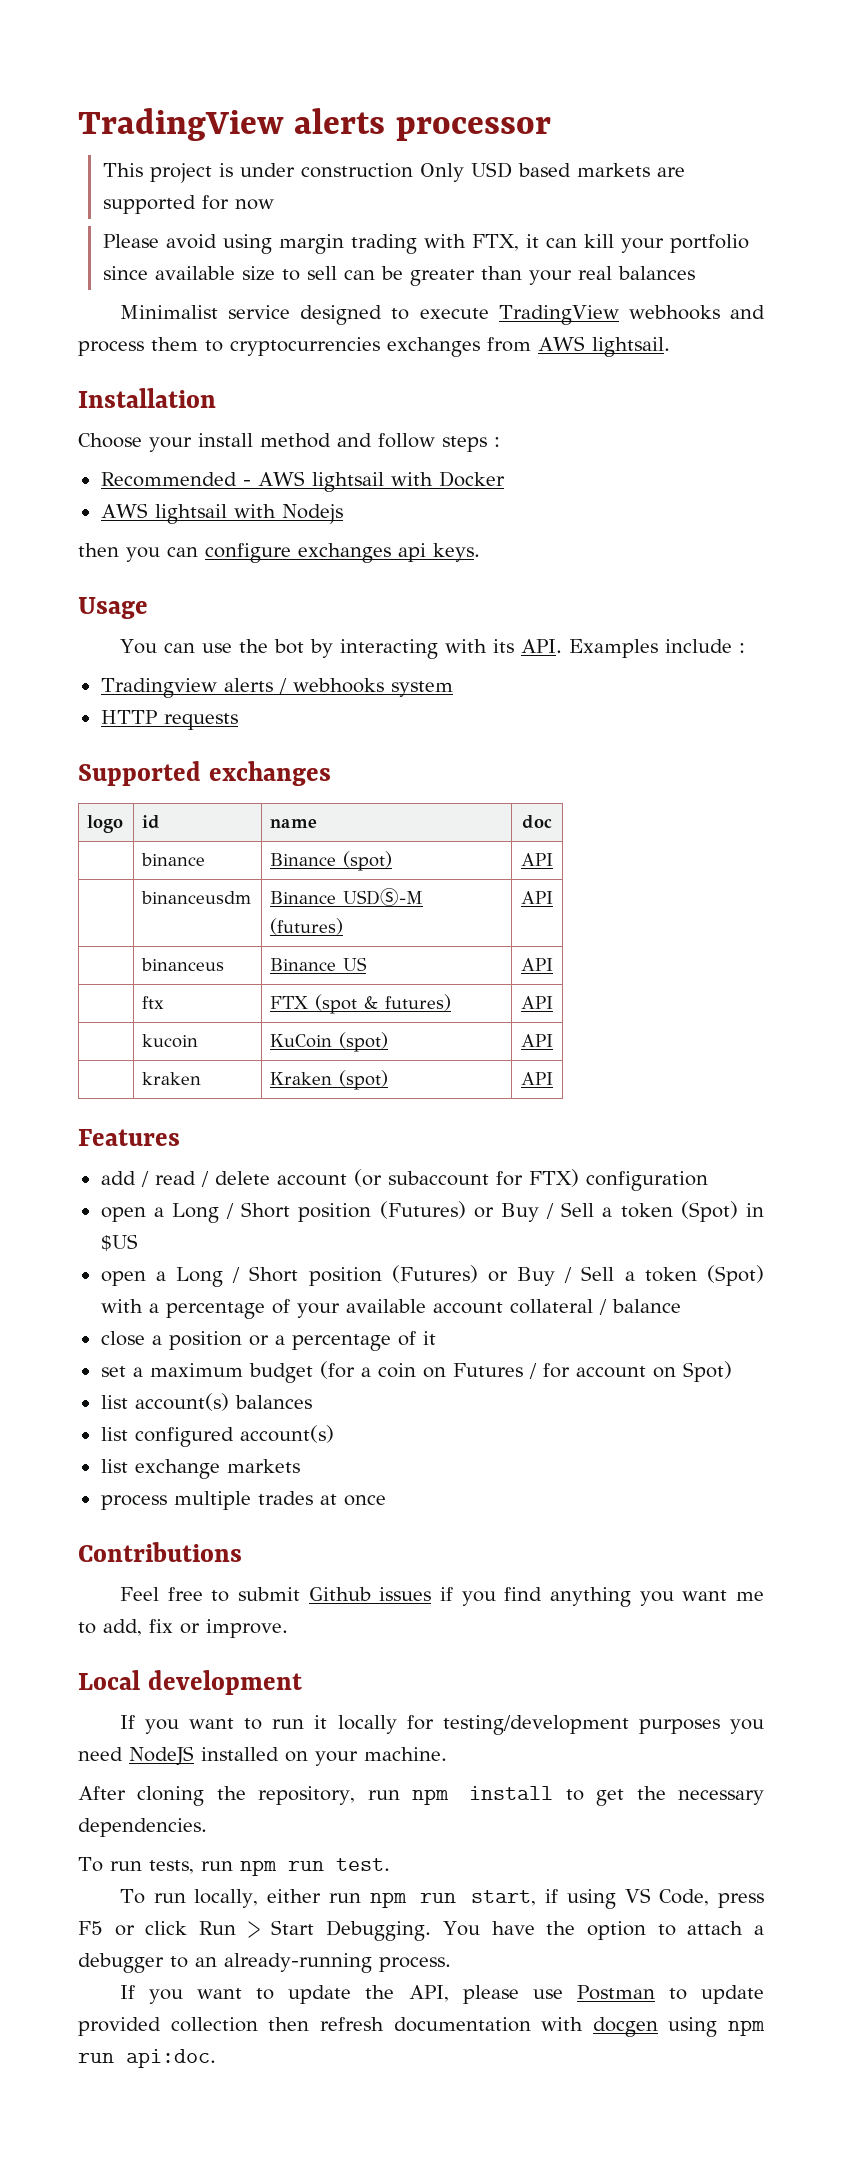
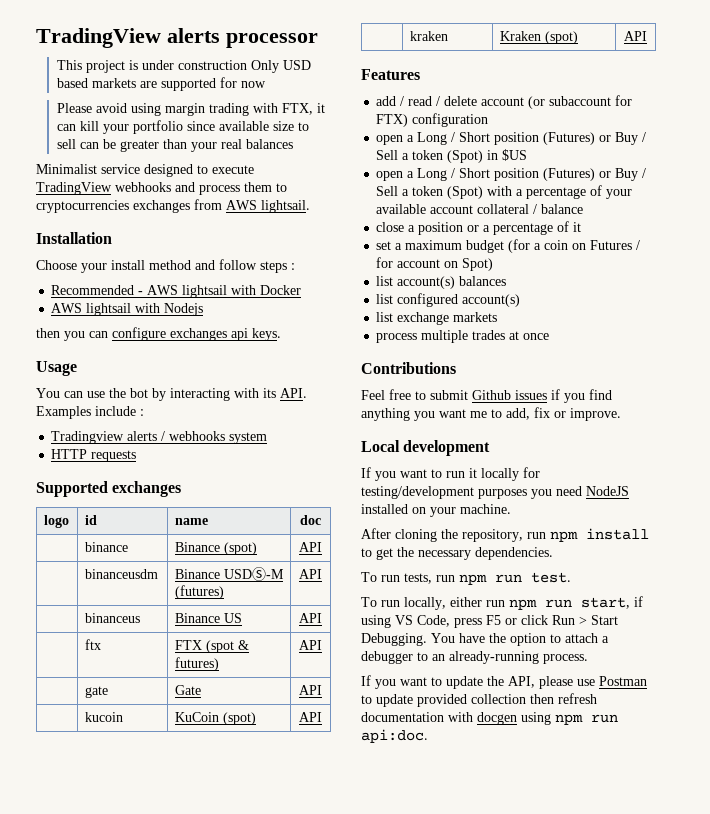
(553, 1002) none -> [84,686,108,698] [174,685,201,695] [299,685,322,695] // | gate | Gate | API

